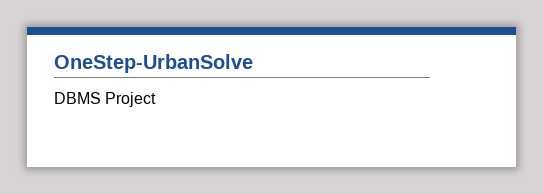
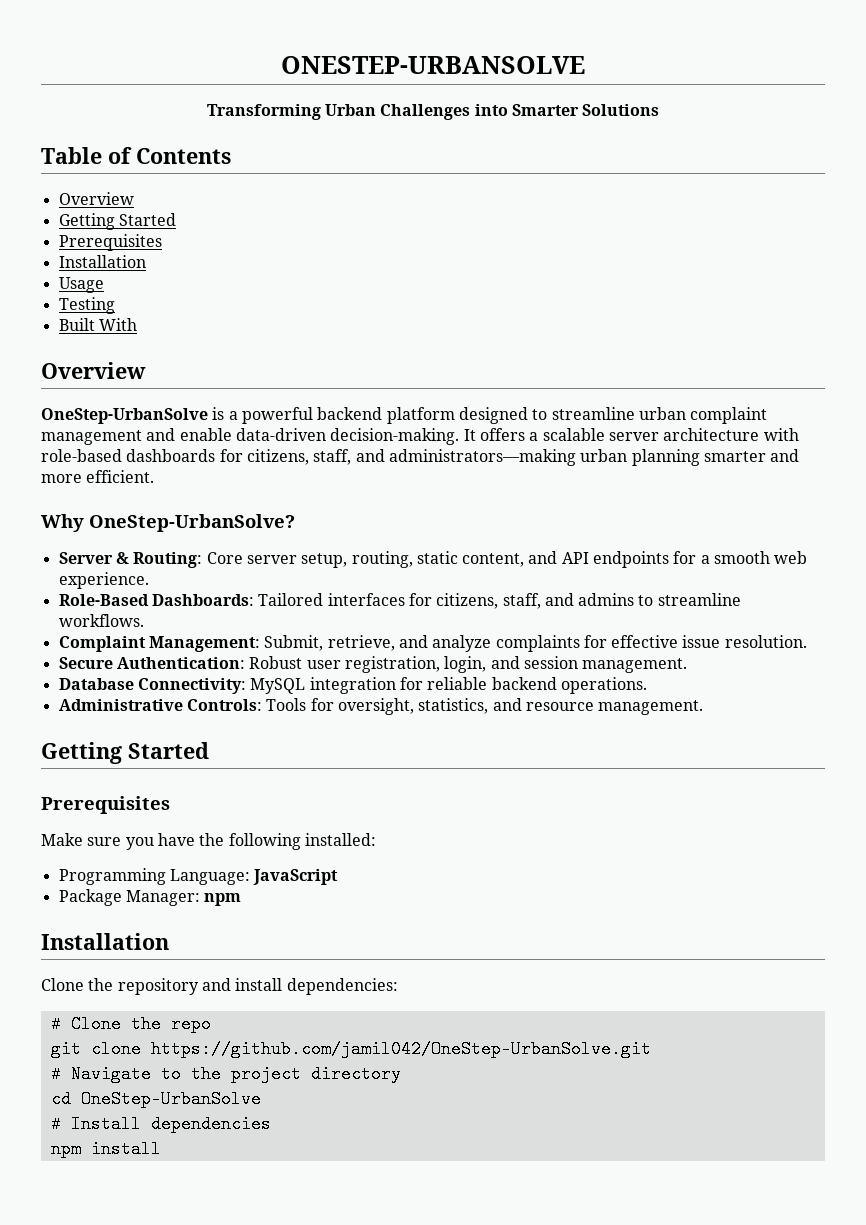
[54,54,253,73] [54,92,157,107] OneStep-UrbanSolve // DBMS Project -> [281,56,585,74] [206,104,660,120] [41,147,231,164] [58,192,134,205] [58,213,176,230] [58,234,162,251] [58,255,146,268] [58,277,104,293] [58,297,115,314] [58,318,137,331] [41,362,146,379] [41,407,768,424] [41,428,799,445] [41,449,800,466] [41,470,155,483] [41,514,295,532] [58,551,808,568] [58,572,149,589] [58,593,741,609] [58,614,144,627] [58,635,807,652] [58,656,688,673] [58,677,647,694] [58,698,704,715] [41,742,209,764] [41,796,170,814] [41,833,376,850] [58,868,339,885] [58,889,242,906] [41,933,169,950] [41,978,398,995] [50,1015,211,1033] [50,1040,651,1058] [50,1065,401,1083] [50,1090,261,1108] [50,1115,271,1133] [50,1140,161,1158] ONESTEP-URBANSOLVE // Transforming Urban Challenges into Smarter Solutions // Table of Contents // Overview // Getting Started // Prerequisites // Installation // Usage // Testing // Built With // Overview // OneStep-UrbanSolve is a powerful backend platform designed to streamline urban complaint management and enable data-driven decision-making. It offers a scalable server architecture with role-based dashboards for citizens, staff, and administrators—making urban planning smarter and more efficient. // Why OneStep-UrbanSolve? // Server & Routing: Core server setup, routing, static content, and API endpoints for a smooth web experience. // Role-Based Dashboards: Tailored interfaces for citizens, staff, and admins to streamline workflows. // Complaint Management: Submit, retrieve, and analyze complaints for effective issue resolution. // Secure Authentication: Robust user registration, login, and session management. // Database Connectivity: MySQL integration for reliable backend operations. // Administrative Controls: Tools for oversight, statistics, and resource management. // Getting Started // Prerequisites // Make sure you have the following installed: // Programming Language: JavaScript // Package Manager: npm // Installation // Clone the repository and install dependencies: // # Clone the repo // git clone https://github.com/jamil042/OneStep-UrbanSolve.git // # Navigate to the project directory // cd OneStep-UrbanSolve // # Install dependencies // npm install

